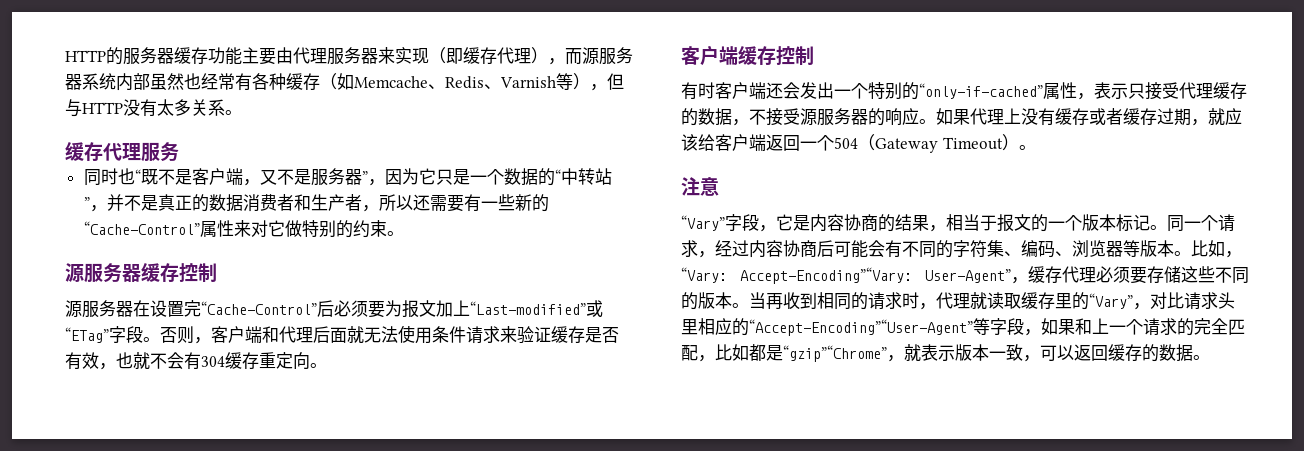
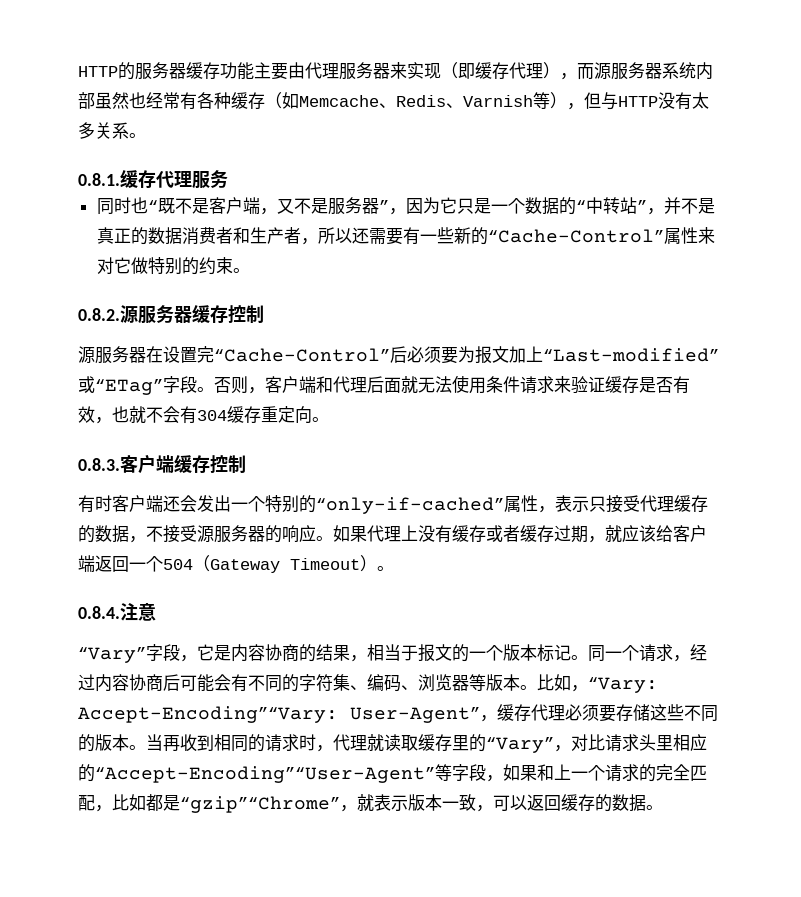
(242, 112) none -> [78,173,120,186] 0.8.1.
(404, 233) none -> [78,308,120,321] 0.8.2.
(327, 365) none -> [78,458,120,471] 0.8.3.
(1036, 147) none -> [78,606,120,619] 0.8.4.

